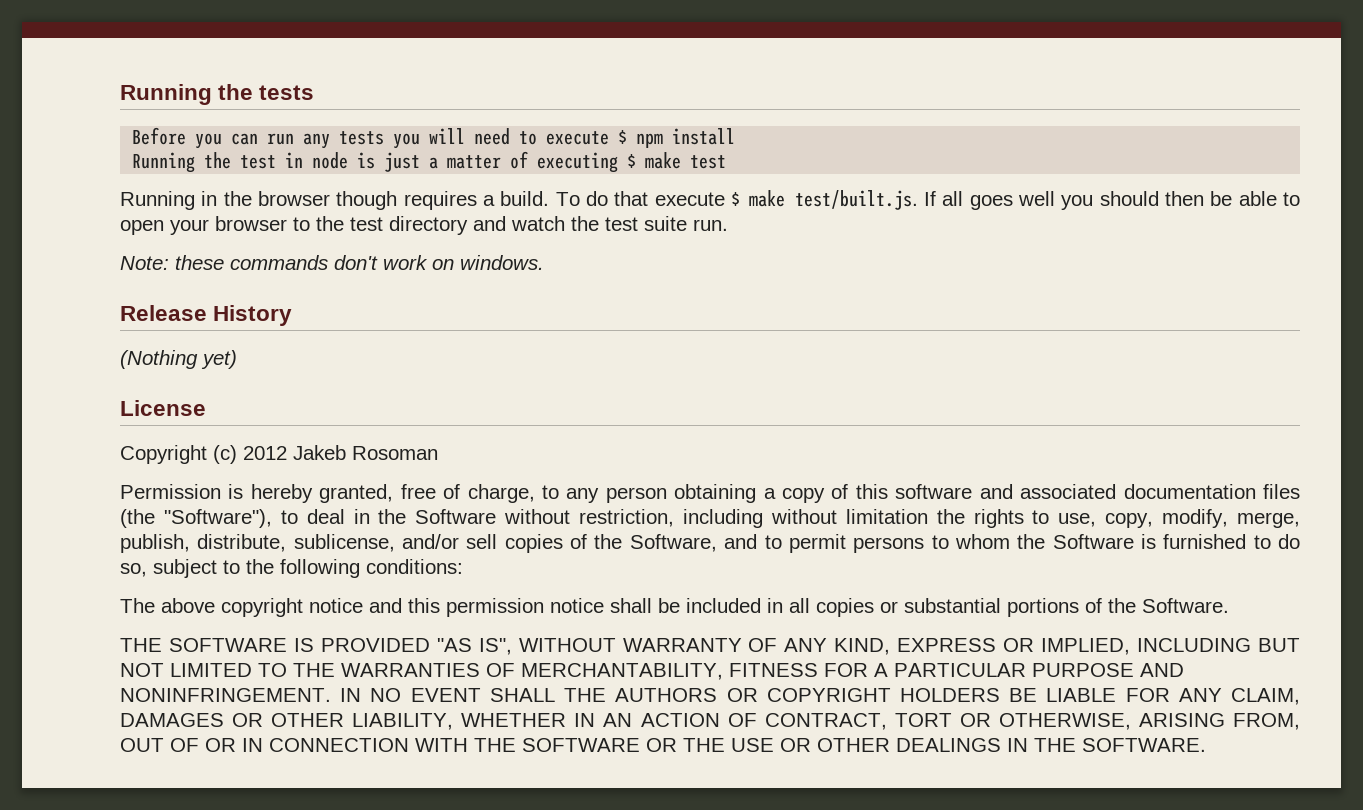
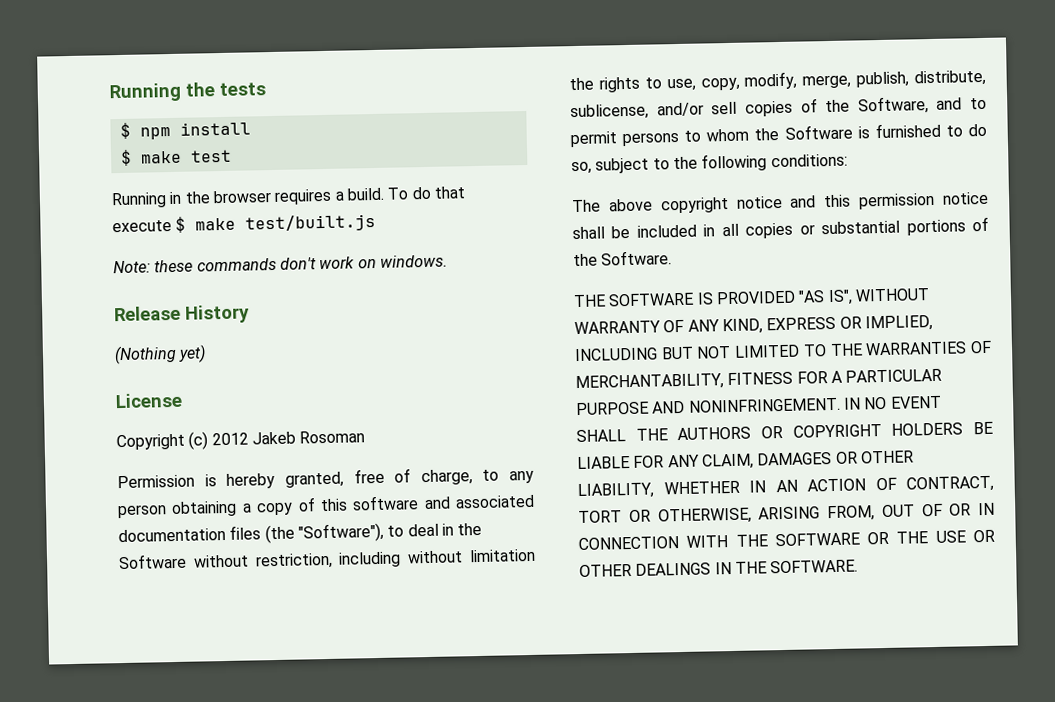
[132,127,736,149] [132,151,619,173] Before you can run any tests you will need to execute $ npm install // Running the test in node is just a matter of executing -> [119,121,251,140] $ npm install //
[336,191,398,210] though -> (272, 197) none
[794,190,1300,210] [120,216,728,235] test/built.js. If all goes well you should then be able to open your browser to the test directory and watch the test suite run. -> [245,213,377,233] test/built.js

